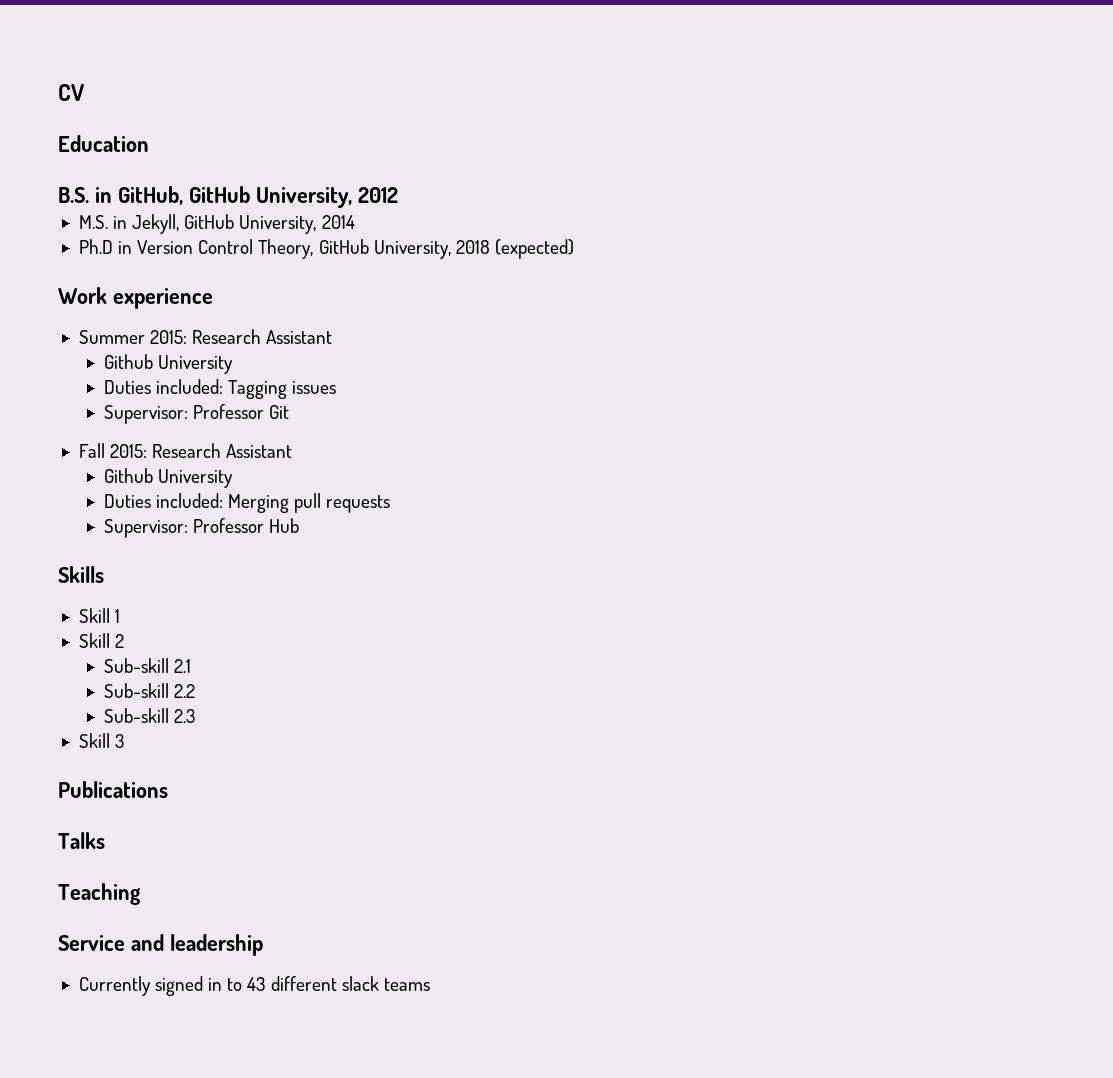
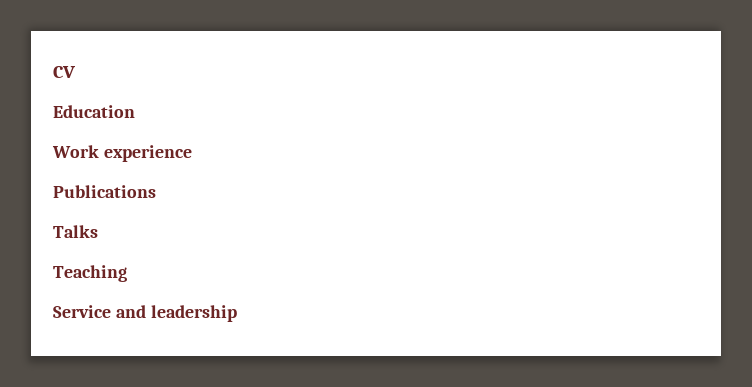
[58,186,398,208] [78,214,355,234] [78,239,574,259] [58,287,213,309] [78,329,333,344] [103,354,233,374] [103,379,337,399] [103,404,290,424] [78,443,293,458] [103,468,233,488] [103,493,391,513] [103,518,300,538] [58,566,104,583] [78,608,121,623] [78,633,125,648] [103,658,191,673] [103,683,195,698] [103,708,195,723] [78,733,125,748] B.S. in GitHub, GitHub University, 2012 // M.S. in Jekyll, GitHub University, 2014 // Ph.D in Version Control Theory, GitHub University, 2018 (expected) // Work experience // Summer 2015: Research Assistant // Github University // Duties included: Tagging issues // Supervisor: Professor Git // Fall 2015: Research Assistant // Github University // Duties included: Merging pull requests // Supervisor: Professor Hub // Skills // Skill 1 // Skill 2 // Sub-skill 2.1 // Sub-skill 2.2 // Sub-skill 2.3 // Skill 3 -> [52,145,192,162] Work experience
[78,976,430,996] // Currently signed in to 43 different slack teams -> (237, 313) none

